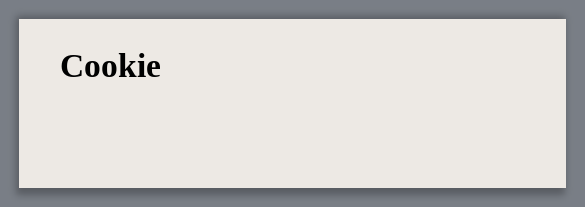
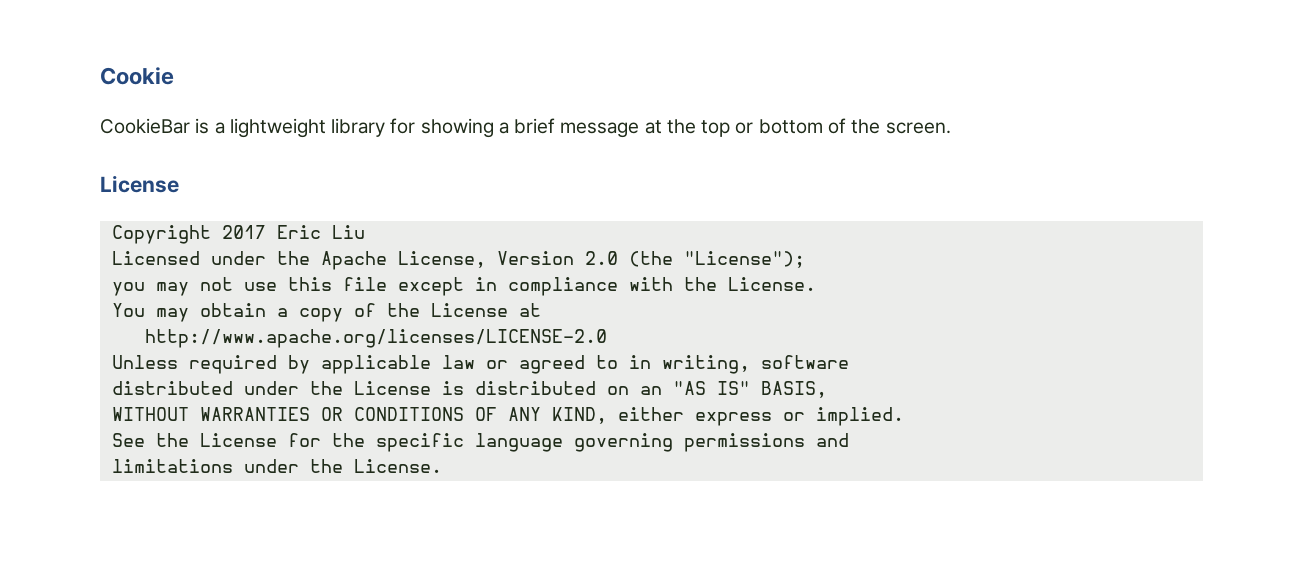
(161, 65) none -> [100,118,951,138] [100,175,179,193] [111,225,365,244] [111,251,805,270] [111,277,816,296] [111,303,541,322] [144,329,607,348] [111,355,849,374] [111,381,827,398] [111,407,904,426] [111,433,849,452] [111,459,442,473] // CookieBar is a lightweight library for showing a brief message at the top or bottom of the screen. // License // Copyright 2017 Eric Liu // Licensed under the Apache License, Version 2.0 (the "License"); // you may not use this file except in compliance with the License. // You may obtain a copy of the License at // http://www.apache.org/licenses/LICENSE-2.0 // Unless required by applicable law or agreed to in writing, software // distributed under the License is distributed on an "AS IS" BASIS, // WITHOUT WARRANTIES OR CONDITIONS OF ANY KIND, either express or implied. // See the License for the specific language governing permissions and // limitations under the License.

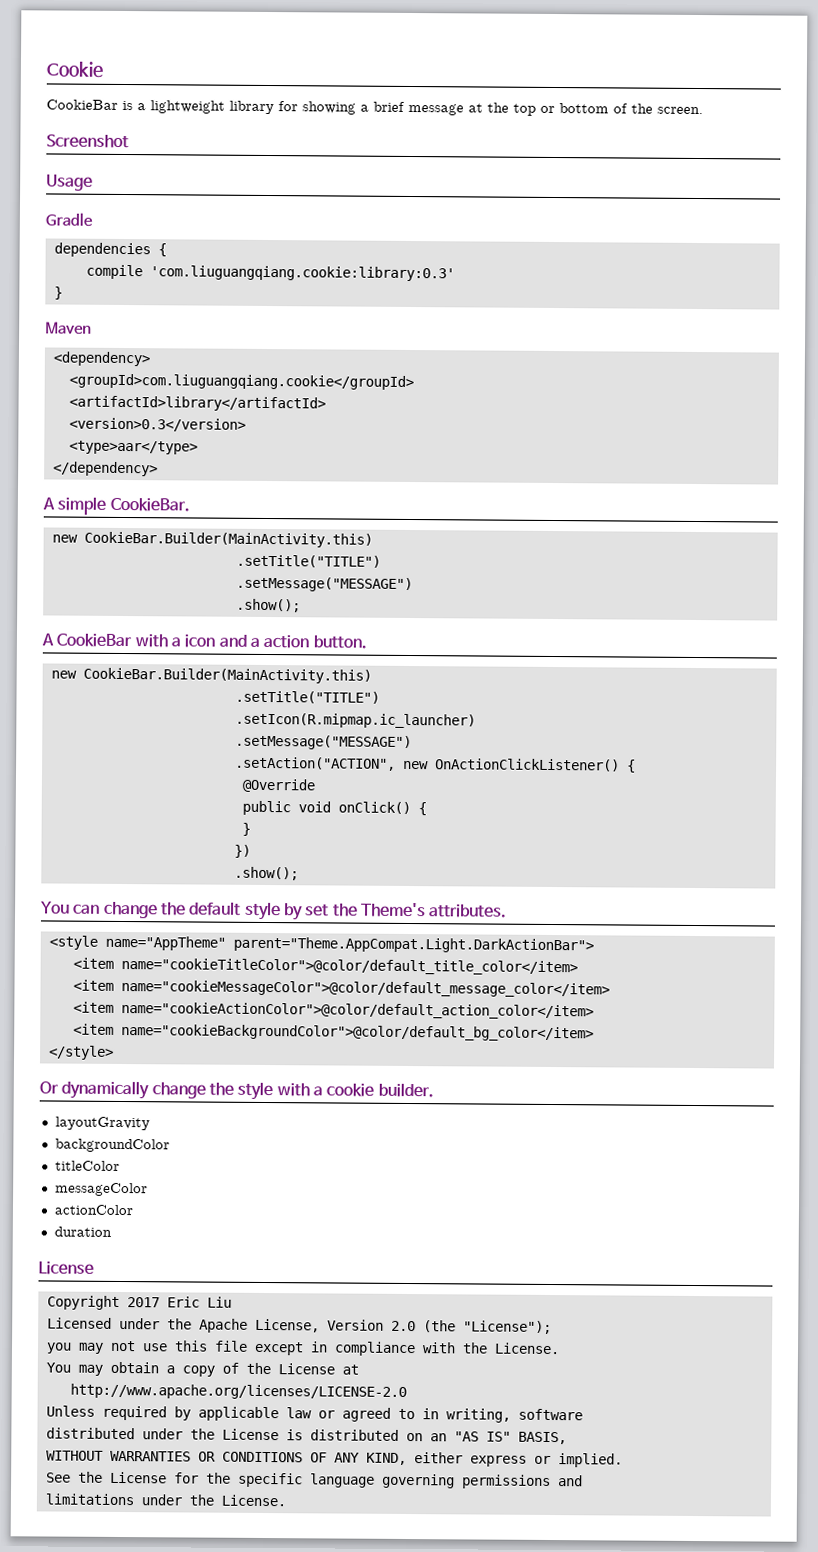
(951, 128) none -> [46,134,129,149] [46,174,93,191] [45,212,93,227] [53,242,167,258] [85,264,455,282] [53,286,63,300] [45,321,92,335] [52,351,150,367] [68,373,414,391] [68,395,326,412] [68,417,246,432] [68,440,198,455] [52,461,158,477] [42,496,190,515] [51,531,373,548] [235,554,381,568] [235,576,413,593] [235,598,301,613] [41,633,367,649] [50,667,372,684] [234,690,380,704] [234,712,476,729] [234,734,412,751] [234,756,636,773] [241,778,315,793] [241,800,427,816] [241,822,251,836] [233,844,251,858] [233,866,299,881] [40,901,508,921] [48,935,594,954] [72,957,578,976] [72,979,610,998] [72,1001,594,1020] [72,1023,594,1042] [48,1045,114,1060] [39,1080,434,1101] [54,1116,150,1131] [54,1138,170,1153] [54,1160,120,1171] [54,1182,148,1197] [53,1204,133,1216] [53,1226,112,1237] // Screenshot // Usage // Gradle // dependencies { // compile 'com.liuguangqiang.cookie:library:0.3' // } // Maven // <dependency> // <groupId>com.liuguangqiang.cookie</groupId> // <artifactId>library</artifactId> // <version>0.3</version> // <type>aar</type> // </dependency> // A simple CookieBar. // new CookieBar.Builder(MainActivity.this) // .setTitle("TITLE") // .setMessage("MESSAGE") // .show(); // A CookieBar with a icon and a action button. // new CookieBar.Builder(MainActivity.this) // .setTitle("TITLE") // .setIcon(R.mipmap.ic_launcher) // .setMessage("MESSAGE") // .setAction("ACTION", new OnActionClickListener() { // @Override // public void onClick() { // } // }) // .show(); // You can change the default style by set the Theme's attributes. // <style name="AppTheme" parent="Theme.AppCompat.Light.DarkActionBar"> // <item name="cookieTitleColor">@color/default_title_color</item> // <item name="cookieMessageColor">@color/default_message_color</item> // <item name="cookieActionColor">@color/default_action_color</item> // <item name="cookieBackgroundColor">@color/default_bg_color</item> // </style> // Or dynamically change the style with a cookie builder. // layoutGravity // backgroundColor // titleColor // messageColor // actionColor // duration

